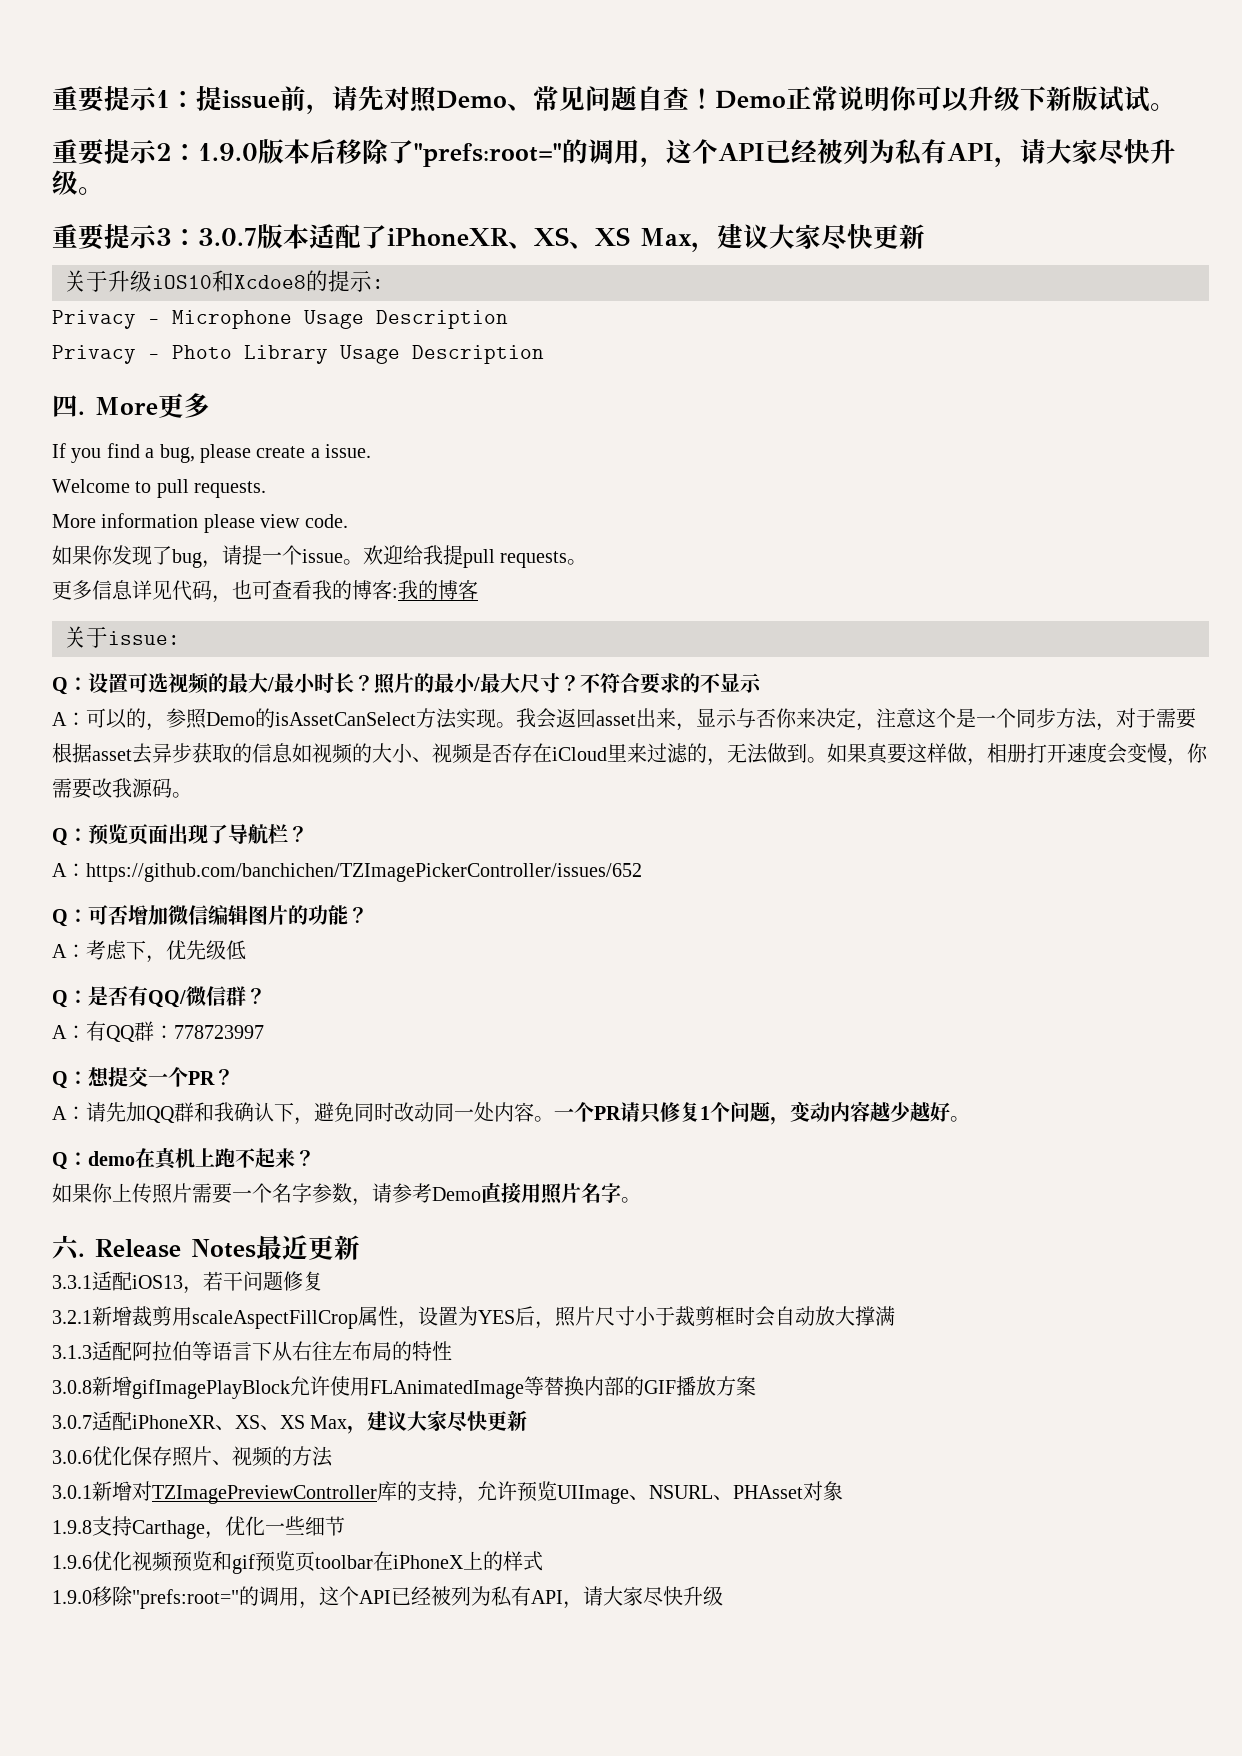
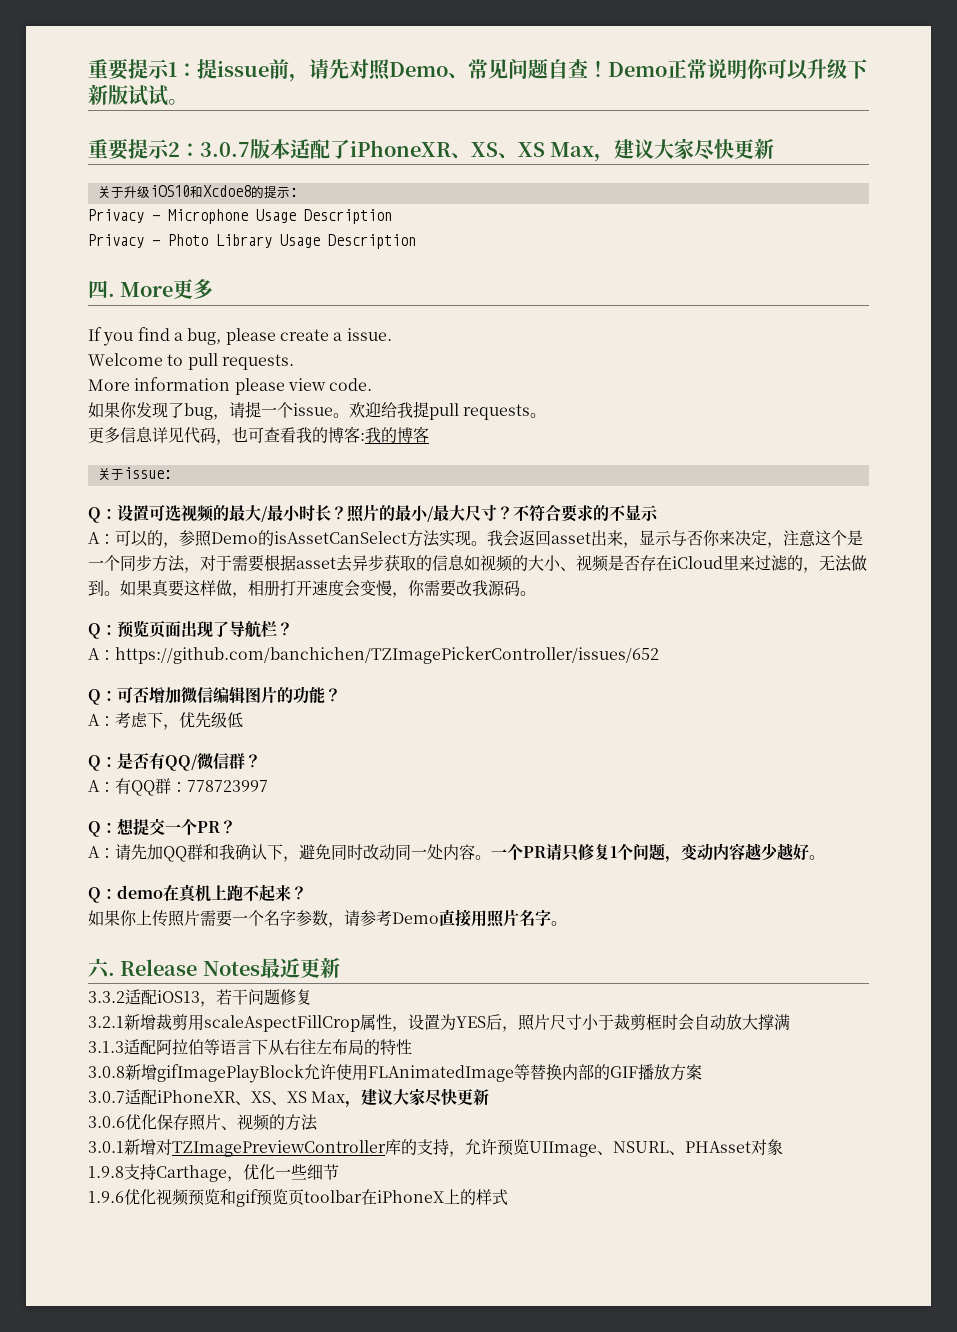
[198,138,1176,168] [52,170,104,195] [52,223,198,250] 1.9.0版本后移除了"prefs:root="的调用，这个API已经被列为私有API，请大家尽快升级。 // 重要提示3： -> (200, 150) none
[52,1275,92,1289] 3.3.1 -> [88,991,125,1003] 3.3.2
[52,1586,723,1609] // 1.9.0移除"prefs:root="的调用，这个API已经被列为私有API，请大家尽快升级 -> (508, 1197) none

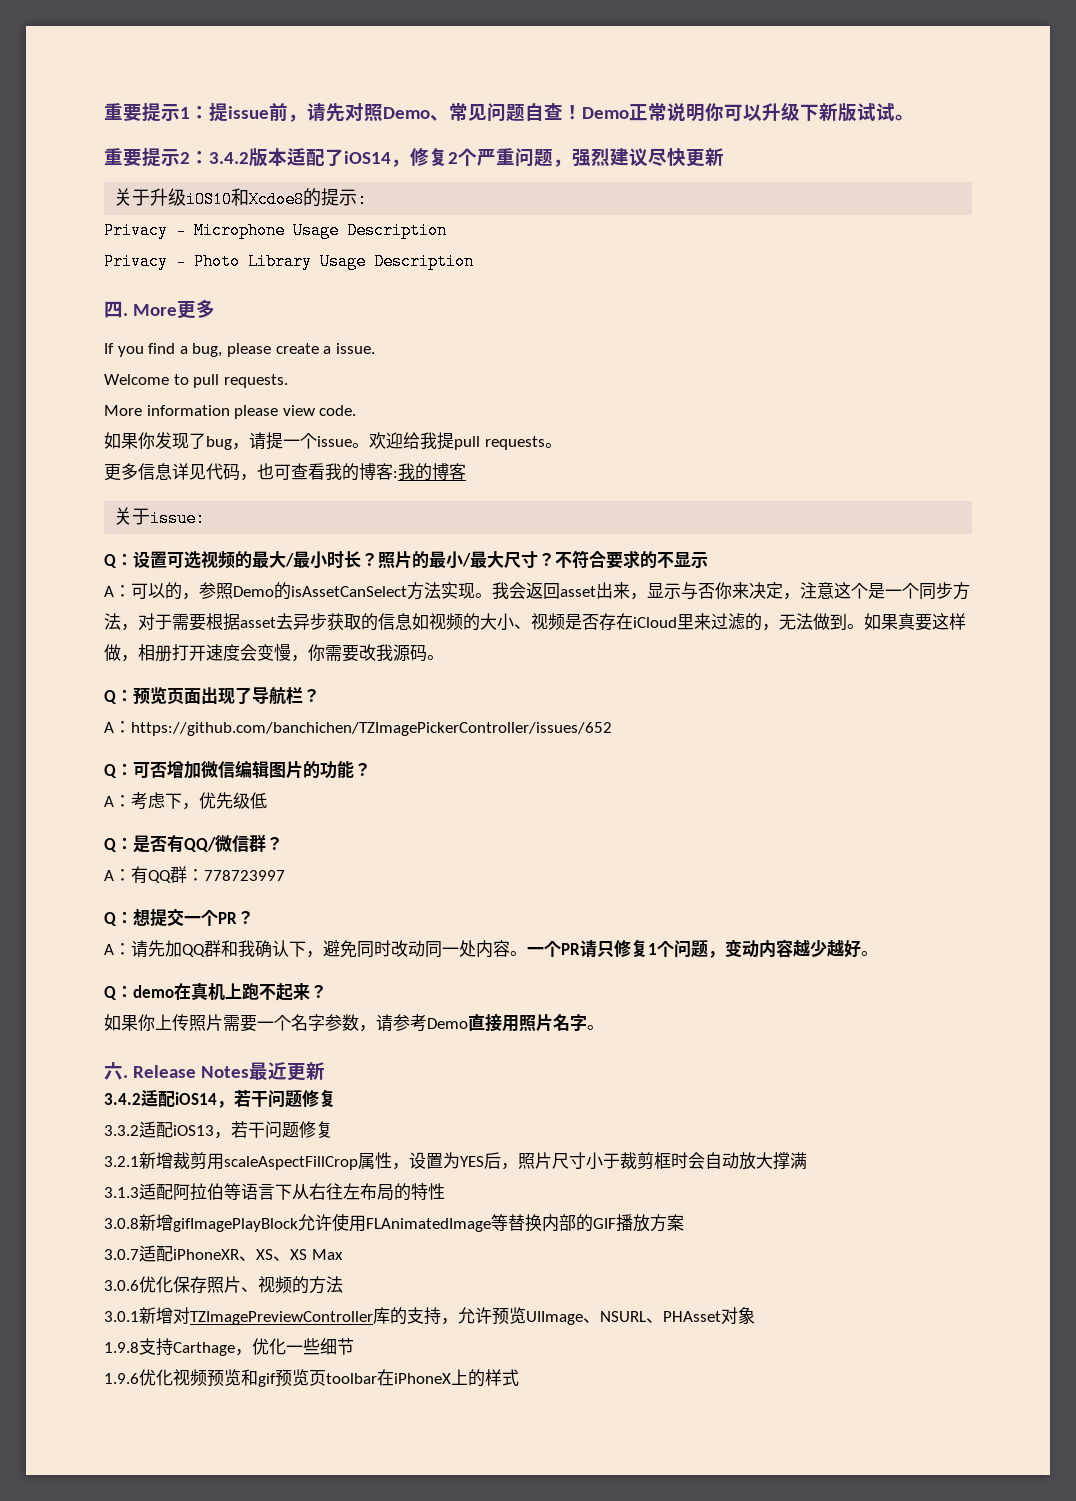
[200,142,250,157] 3.0.7 -> [209,152,249,164] 3.4.2
[350,138,695,162] iPhoneXR、XS、XS Max，建议大家 -> [344,148,648,167] iOS14，修复2个严重问题，强烈建议
(340, 967) none -> [104,1089,336,1108] // 3.4.2适配iOS14，若干问题修复
[345,1088,490,1108] ，建议大家尽快更新 -> (343, 1254) none

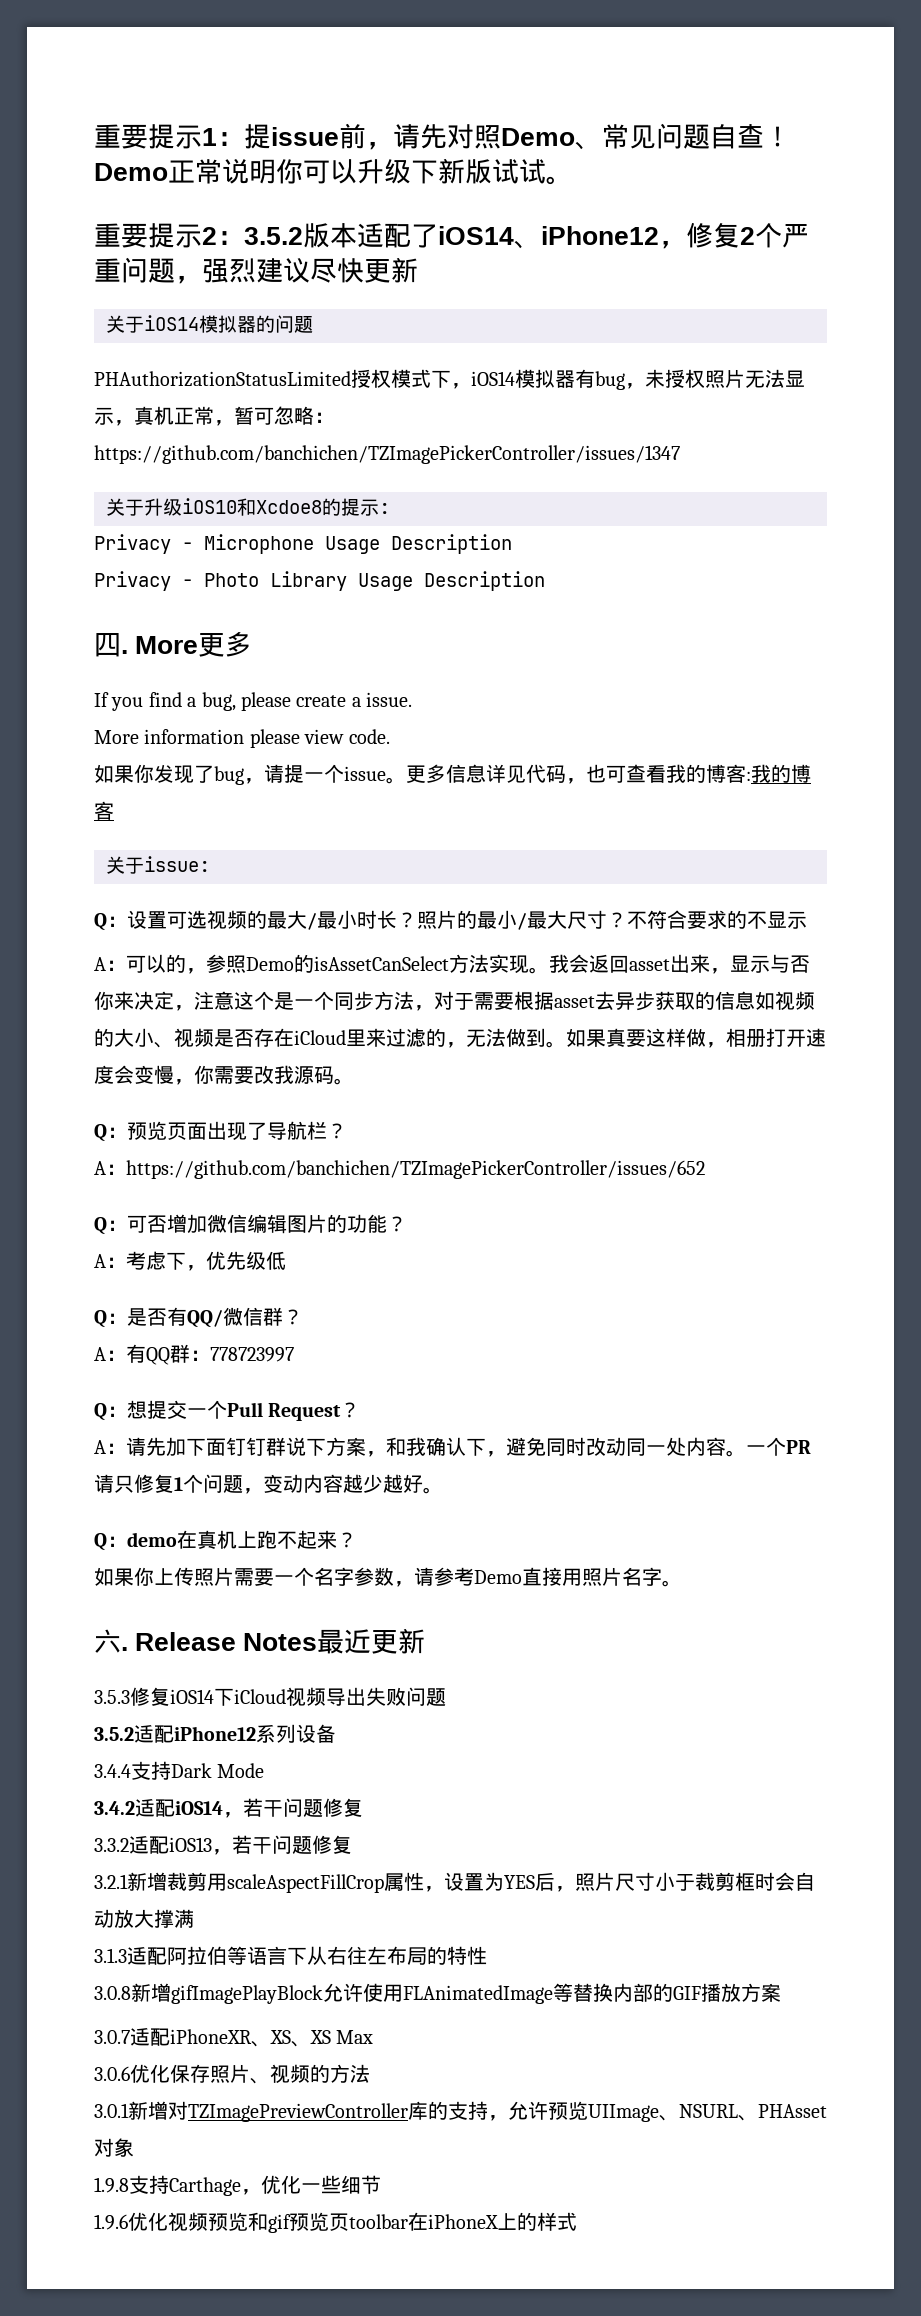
[209,152,249,164] 3.4.2 -> [244,227,303,245] 3.5.2
(391, 157) none -> [514,226,659,249] 、iPhone12
(724, 157) none -> [106,315,313,333] [94,369,805,390] [94,406,334,426] [94,445,680,464] // 关于iOS14模拟器的问题 // PHAuthorizationStatusLimited授权模式下，iOS14模拟器有bug，未授权照片无法显示，真机正常，暂可忽略：https://github.com/banchichen/TZImagePickerController/issues/1347
[104,374,288,388] // Welcome to pull requests. -> (413, 699) none
[369,432,562,450] 欢迎给我提pull requests。 // -> (406, 780) none
[218,912,237,924] PR -> [227,1402,342,1421] Pull Request
[182,940,221,957] QQ群 -> [186,1437,386,1457] 下面钉钉群说下方案，
(325, 1071) none -> [94,1687,446,1707] [94,1724,336,1743] [94,1761,265,1780] // 3.5.3修复iOS14下iCloud视频导出失败问题 // 3.5.2适配iPhone12系列设备 // 3.4.4支持Dark Mode

